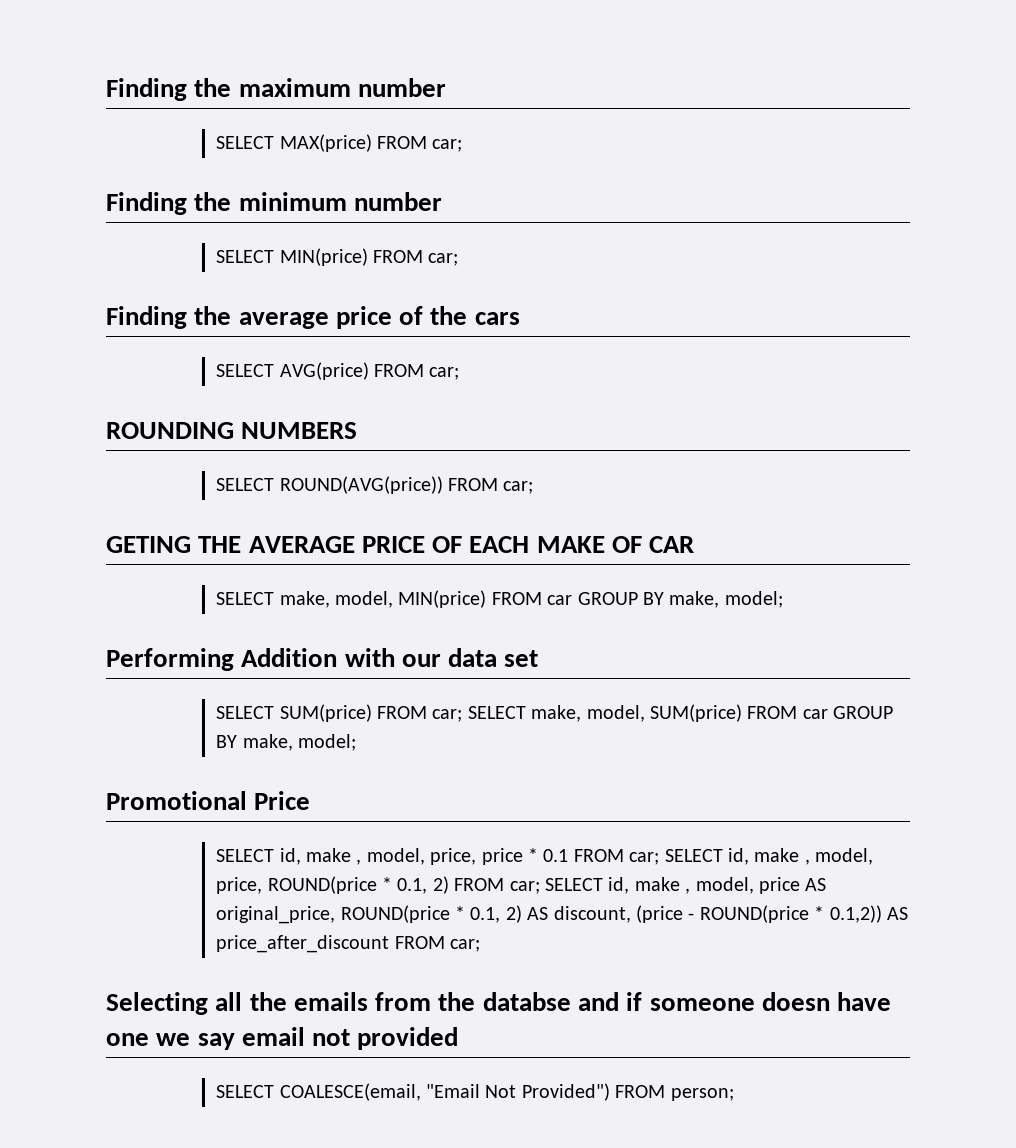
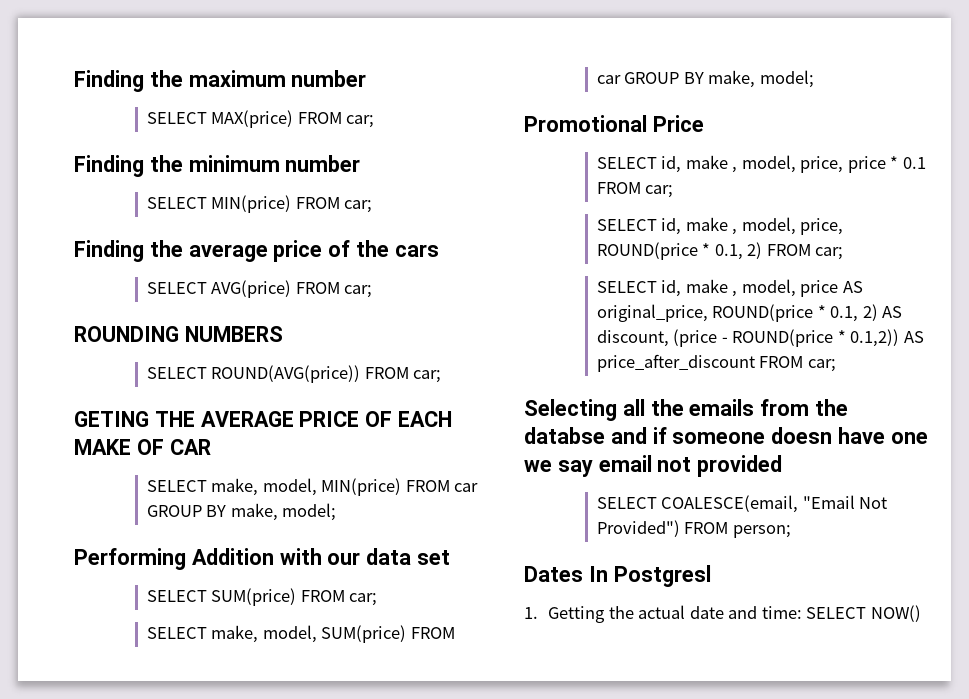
(463, 715) none -> (378, 599) //
(660, 858) none -> (674, 191) //
(540, 887) none -> (844, 253) //
(734, 1094) none -> [524,565,711,587] [524,605,921,623] // Dates In Postgresl // 1. Getting the actual date and time: SELECT NOW()

